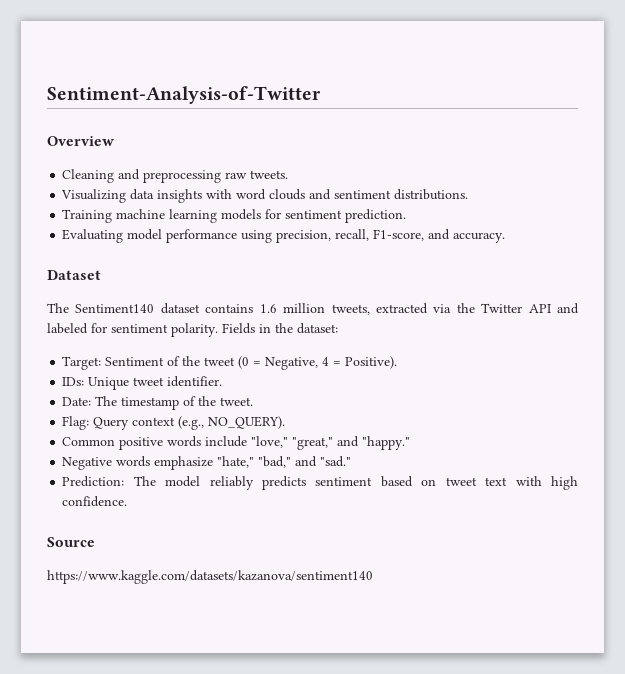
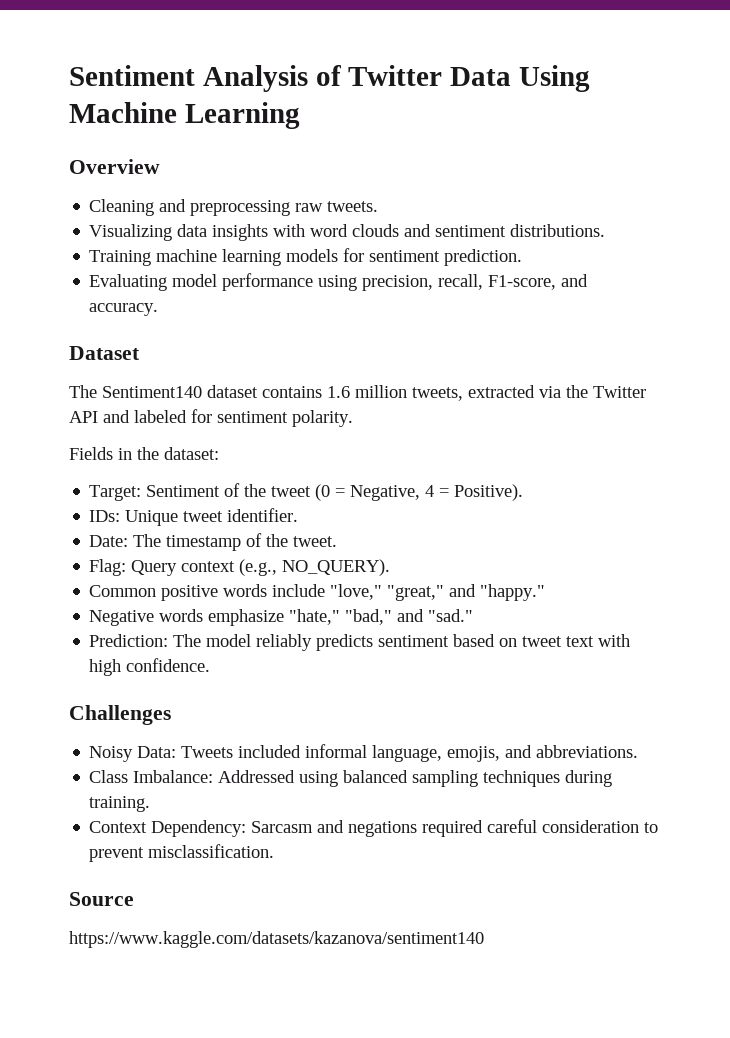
[47,86,321,104] Sentiment-Analysis-of-Twitter -> [69,65,591,92] [69,102,300,129] Sentiment Analysis of Twitter Data Using Machine Learning
(218, 330) none -> (353, 418) //
(128, 501) none -> [69,705,171,725] [89,744,639,762] [89,770,613,787] [89,796,151,812] [89,819,659,837] [89,844,275,862] // Challenges // Noisy Data: Tweets included informal language, emojis, and abbreviations. // Class Imbalance: Addressed using balanced sampling techniques during training. // Context Dependency: Sarcasm and negations required careful consideration to prevent misclassification.

